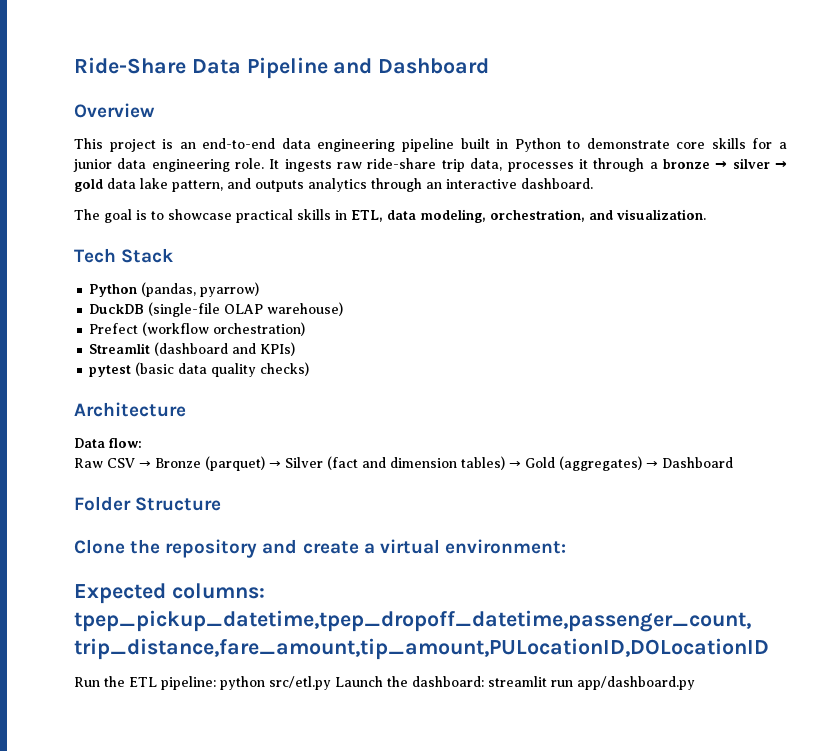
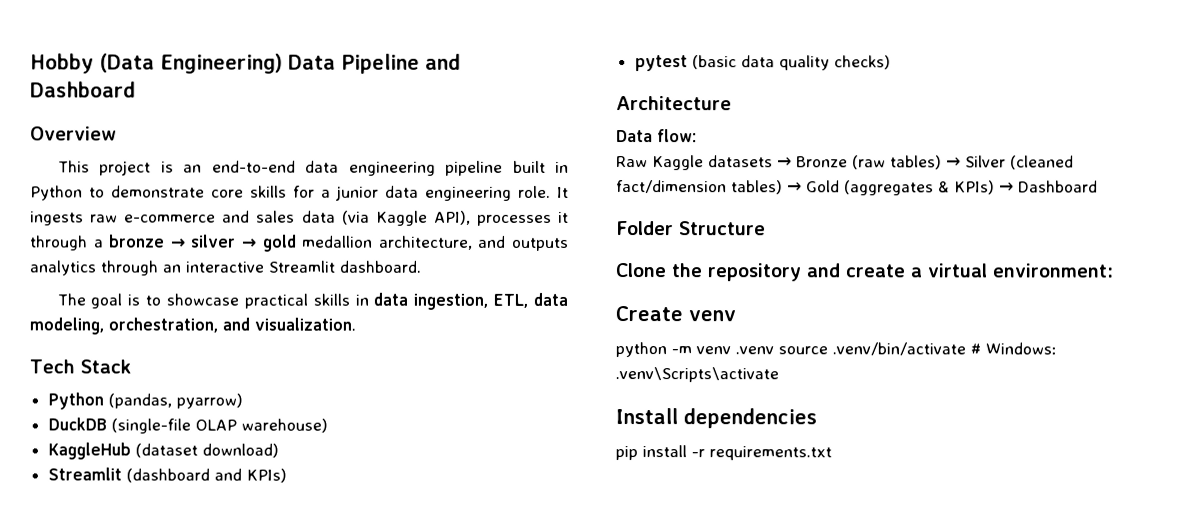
[74,57,186,74] Ride-Share -> [30,53,283,74] Hobby (Data Engineering)
[367,158,503,172] ride-share trip data, -> [124,210,471,226] e-commerce and sales data (via Kaggle API),
[107,178,223,192] data lake pattern, -> [302,235,473,250] medallion architecture,
(517, 184) none -> [268,260,335,273] Streamlit
(347, 215) none -> [373,292,489,310] data ingestion,
[89,322,306,336] Prefect (workflow orchestration) -> [47,442,279,460] KaggleHub (dataset download)
[107,456,642,471] CSV → Bronze (parquet) → Silver (fact and dimension tables) → Gold (aggregates) -> [652,155,1074,171] [616,180,995,196] Kaggle datasets → Bronze (raw tables) → Silver (cleaned fact/dimension tables) → Gold (aggregates & KPIs)
[74,583,265,604] [74,610,751,632] [74,638,769,660] [74,676,695,690] Expected columns: tpep_pickup_datetime,tpep_dropoff_datetime,passenger_count, trip_distance,fare_amount,tip_amount,PULocationID,DOLocationID // Run the ETL pipeline: python src/etl.py Launch the dashboard: streamlit run app/dashboard.py -> [615,306,736,322] [615,342,1057,358] [615,367,779,383] [615,408,817,429] [615,445,832,461] Create venv // python -m venv .venv source .venv/bin/activate # Windows: .venv\Scripts\activate // Install dependencies // pip install -r requirements.txt

